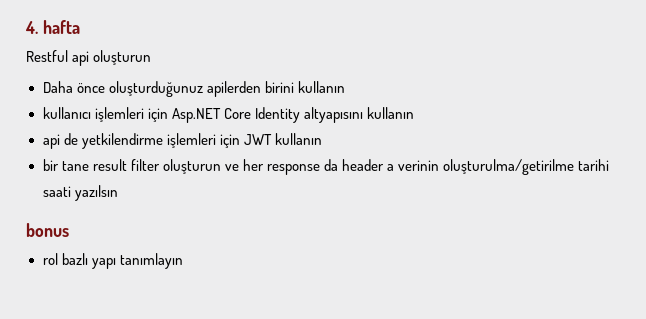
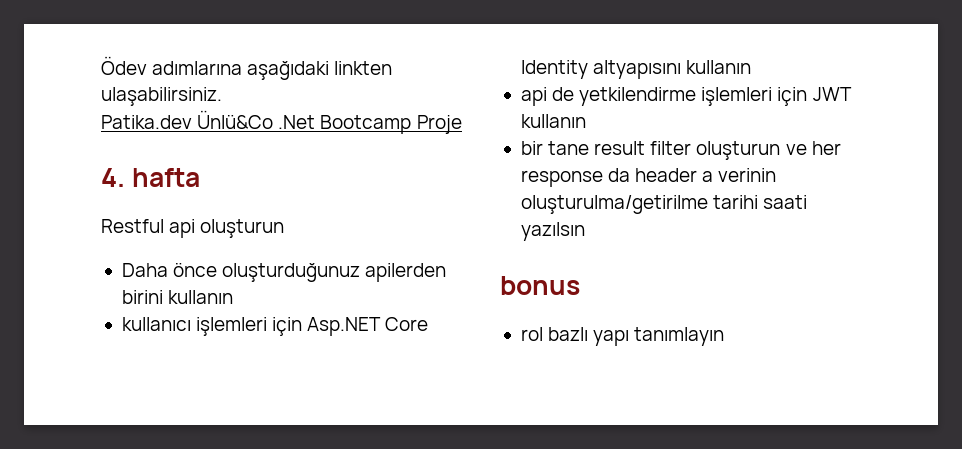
(25, 27) none -> [101,56,393,80] [101,87,222,106] [101,110,462,134] Ödev adımlarına aşağıdaki linkten ulaşabilirsiniz. // Patika.dev Ünlü&Co .Net Bootcamp Proje //

